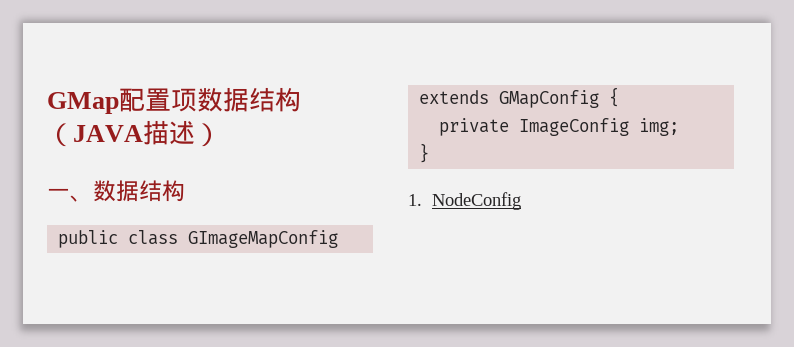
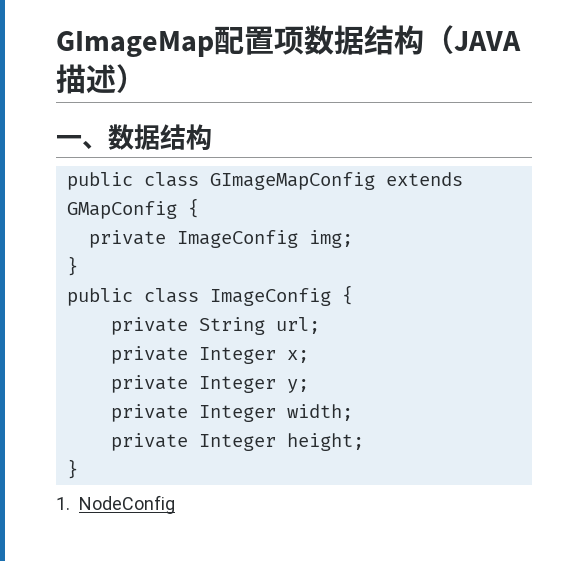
[47,92,119,114] GMap -> [56,31,214,57] GImageMap
(430, 153) none -> [66,285,353,306] [110,317,320,335] [110,346,309,364] [110,375,309,393] [110,404,353,422] [110,433,364,451] [66,459,78,479] // public class ImageConfig { // private String url; // private Integer x; // private Integer y; // private Integer width; // private Integer height; // }

